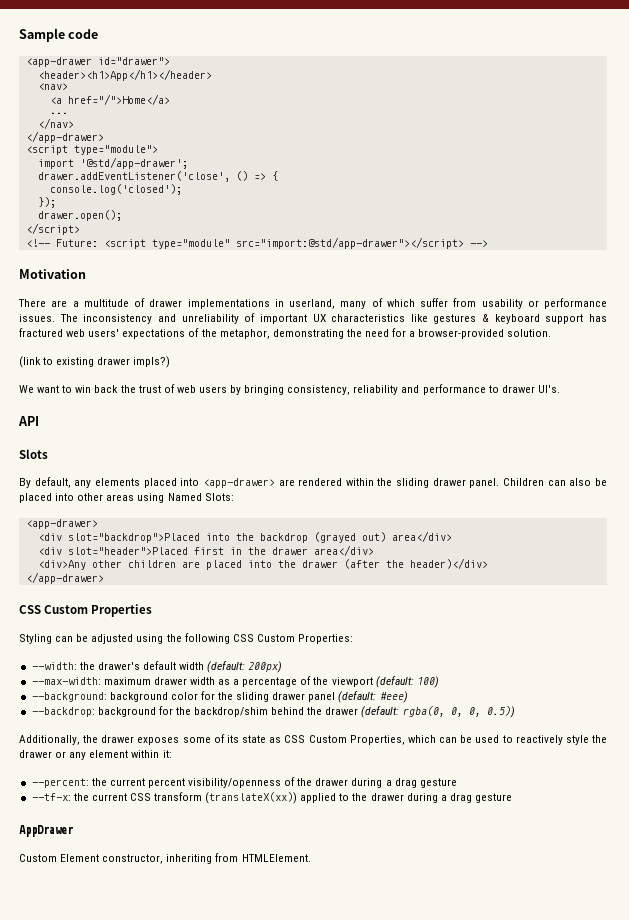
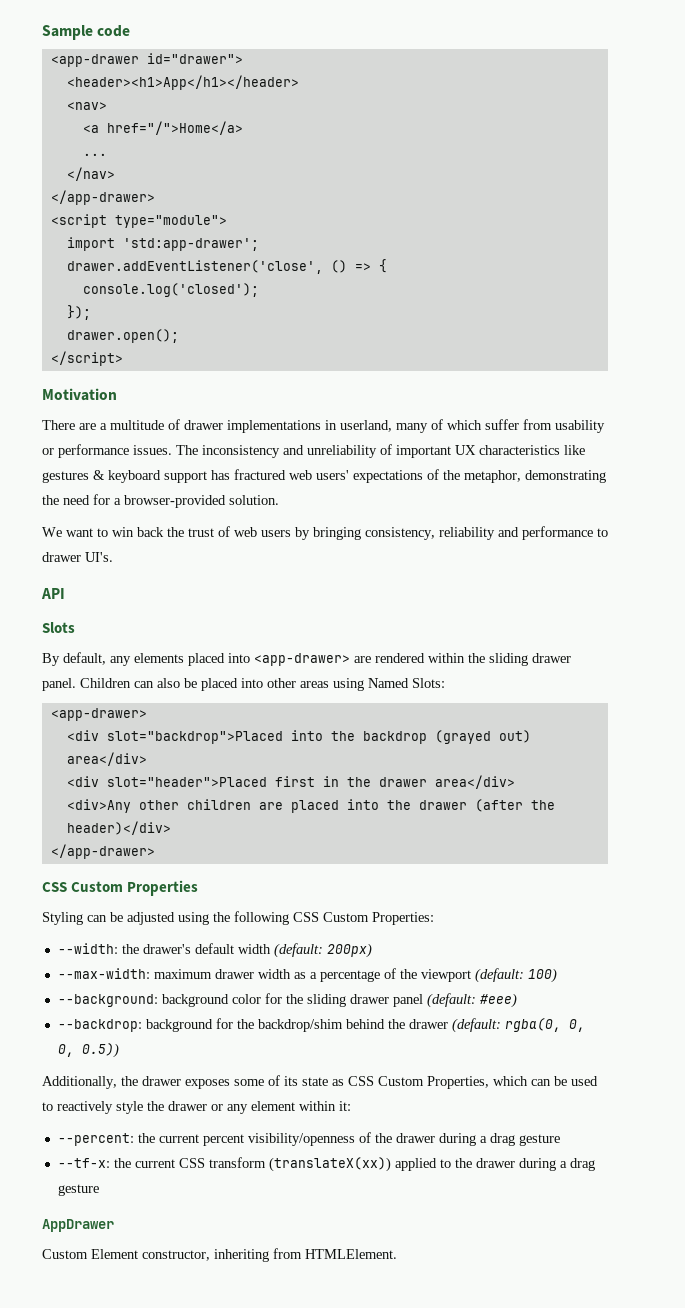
[79,157,188,169] '@std/app-drawer'; -> [122,238,259,251] 'std:app-drawer';
[25,237,488,249] // <!-- Future: <script type="module" src="import:@std/app-drawer"></script> --> -> (123, 358) none
[19,356,171,368] // (link to existing drawer impls?) -> (279, 500) none

